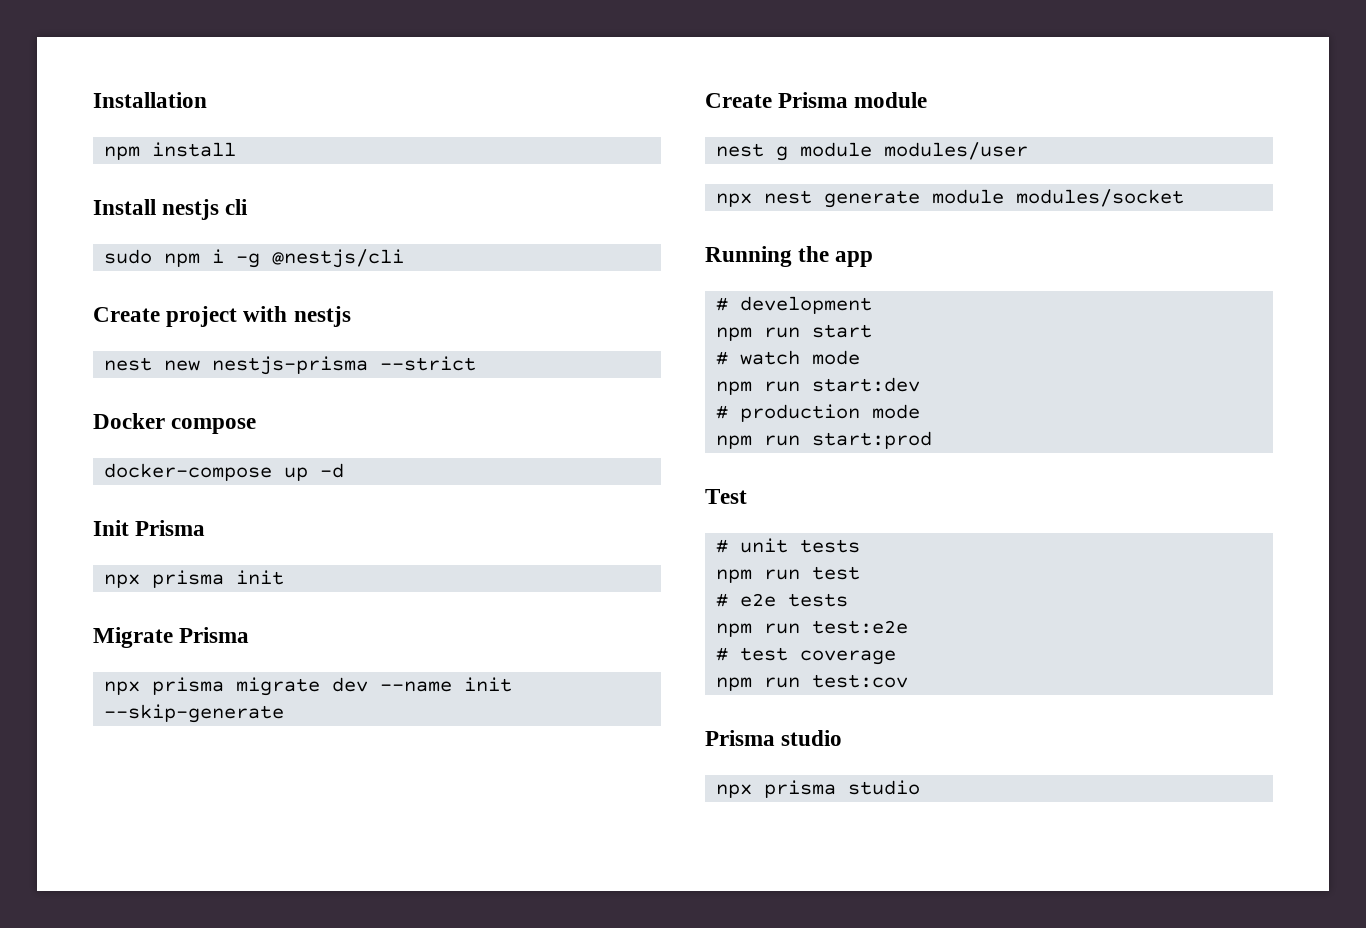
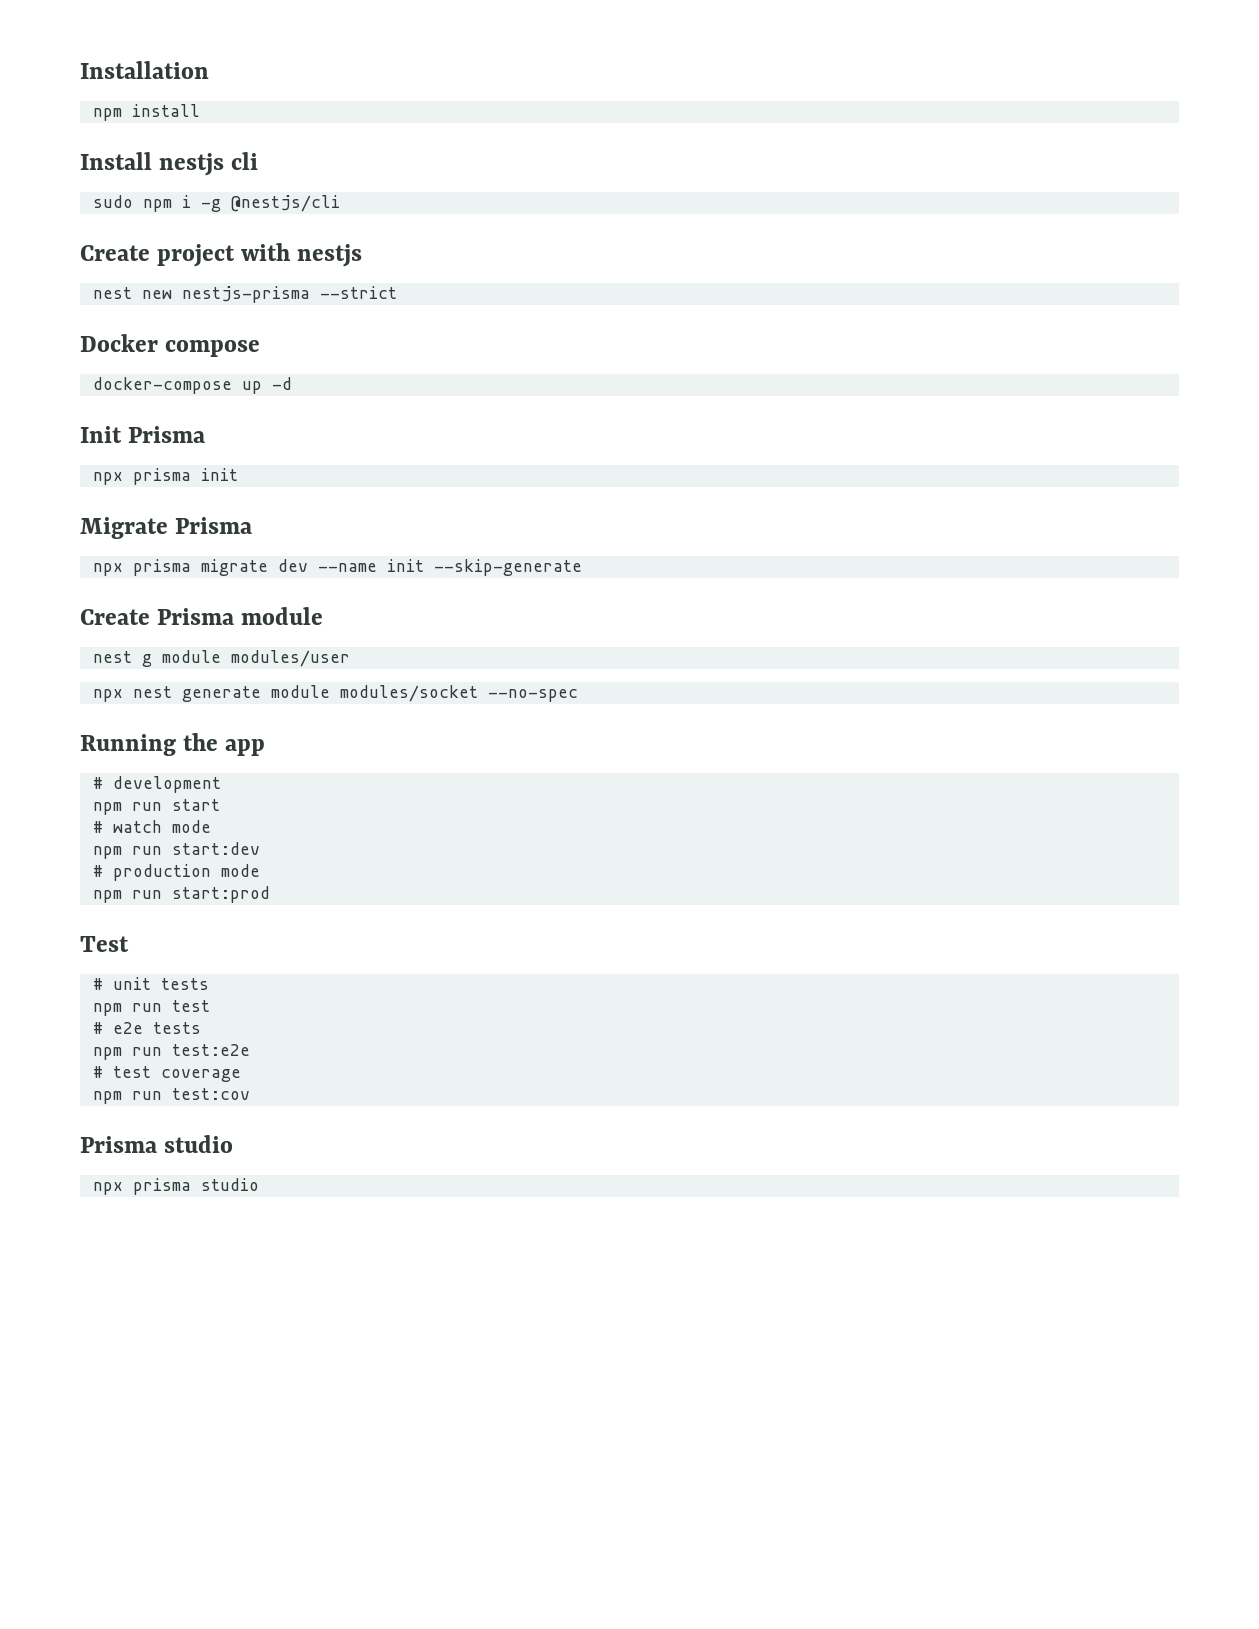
(1185, 198) none -> [487,689,578,702] --no-spec

